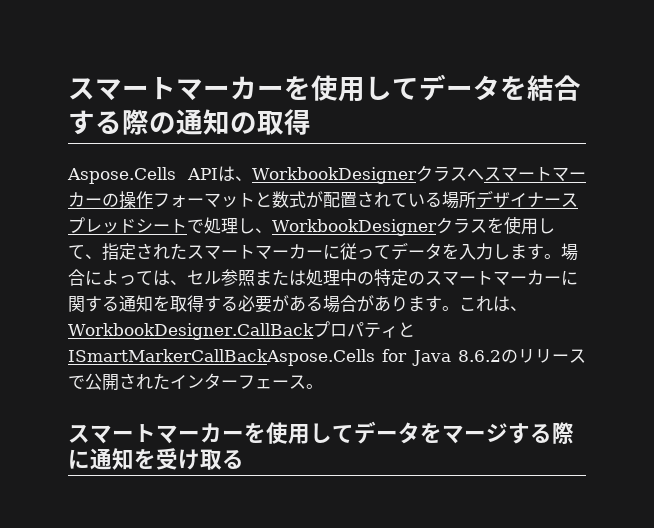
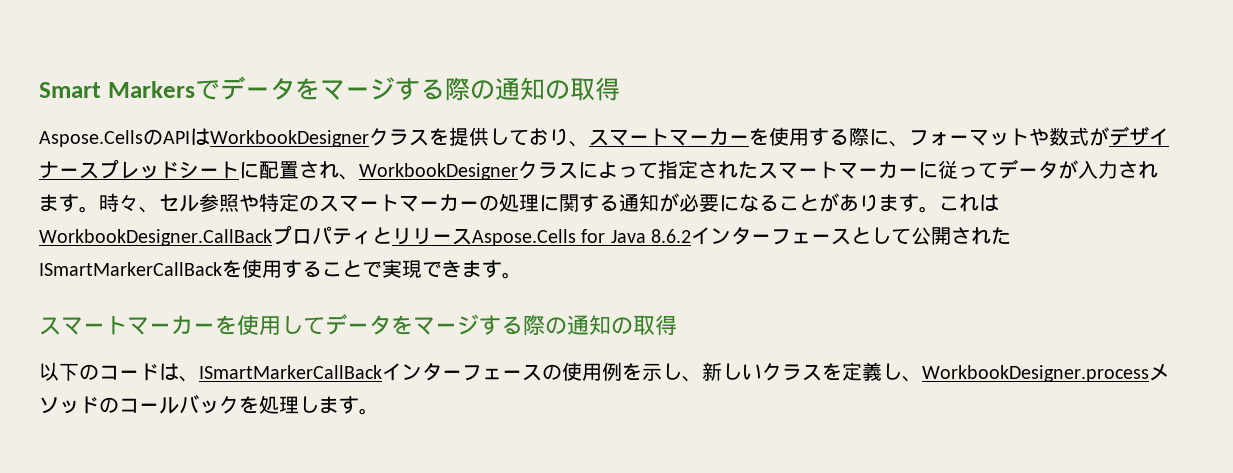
[68,74,581,102] [68,109,311,135] [67,165,586,184] [68,191,476,209] スマートマーカーを使用してデータを結合する際の通知の取得 // Aspose.Cells APIは、WorkbookDesignerクラスへスマートマーカーの操作フォーマットと数式が配置されている場所 -> [39,76,620,101] [39,127,1109,147] Smart Markersでデータをマージする際の通知の取得 // Aspose.CellsのAPIはWorkbookDesignerクラスを提供しており、スマートマーカーを使用する際に、フォーマットや数式が
[187,216,555,236] [68,245,102,259] で処理し、WorkbookDesignerクラスを使用して、 -> [239,161,658,180] に配置され、WorkbookDesignerクラスによって
[442,243,578,261] [68,269,374,286] を入力します。場合によっては、セル参照または処理中の -> [1058,160,1158,179] [39,193,259,213] が入力されます。時々、セル参照や
(561, 280) none -> [479,193,539,212] の処理
[153,295,357,313] を取得する必要がある場合 -> [659,193,819,212] が必要になること
[510,306,527,311] 、 -> (999, 203) none
[68,349,586,366] [68,373,306,391] ISmartMarkerCallBackAspose.Cells for Java 8.6.2のリリースで公開されたインターフェース -> [392,227,1012,246] [39,259,502,278] リリースAspose.Cells for Java 8.6.2インターフェースとして公開されたISmartMarkerCallBackを使用することで実現できます
[68,448,244,470] に通知を受け取る -> [545,315,677,336] [39,362,1169,382] [39,394,379,415] の通知の取得 // 以下のコードは、ISmartMarkerCallBackインターフェースの使用例を示し、新しいクラスを定義し、WorkbookDesigner.processメソッドのコールバックを処理します。

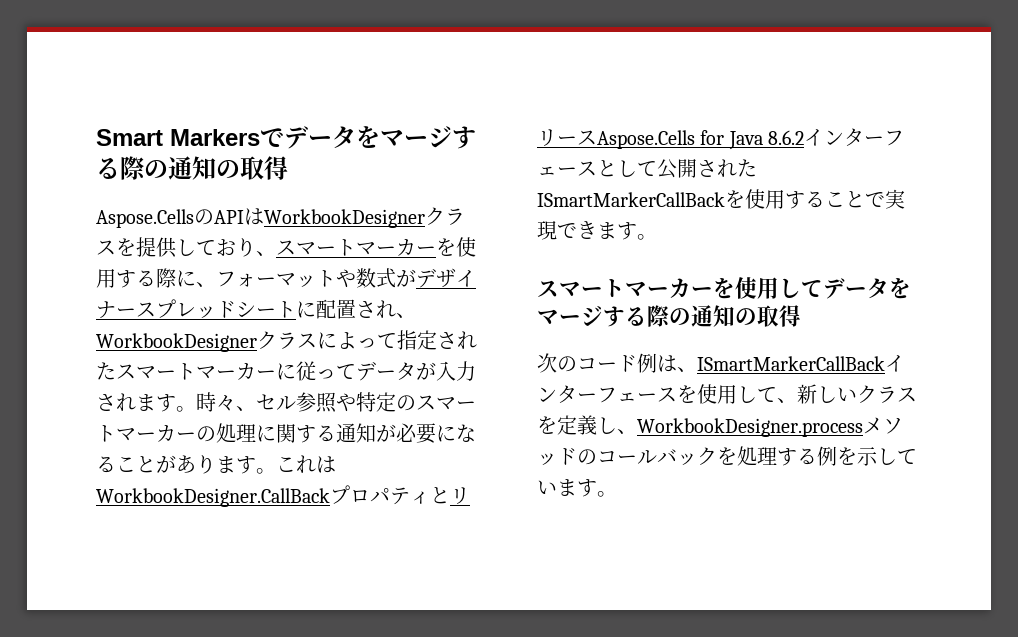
[39,362,79,381] 以下 -> [537,353,557,373] 次
(159, 372) none -> [637,353,657,373] 例
[542,362,682,381] の使用例を示し -> [677,384,777,404] を使用して
[299,396,319,413] し -> [777,446,917,466] [537,480,557,495] する例を示してい

